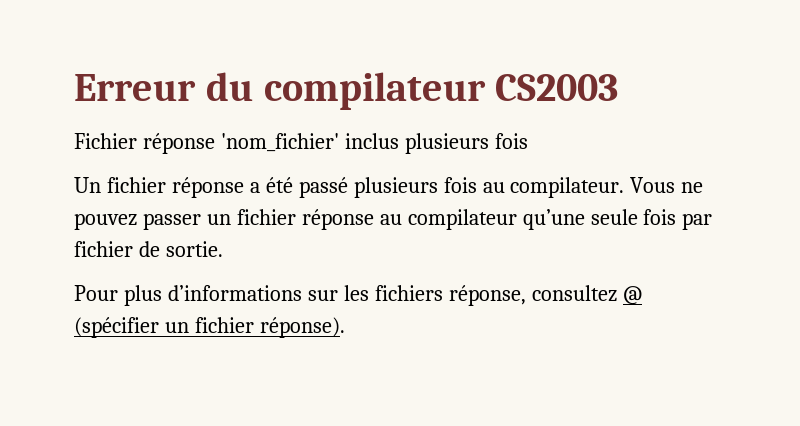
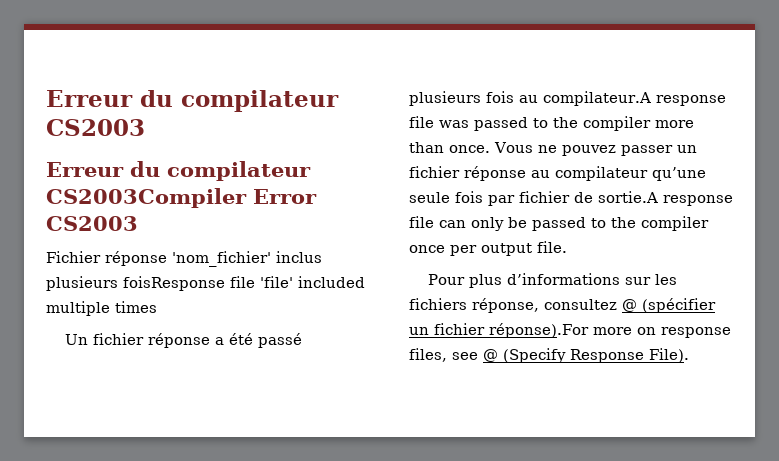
(619, 87) none -> [46,161,311,181] [46,188,317,208] [46,216,138,231] // Erreur du compilateur CS2003Compiler Error CS2003
[494,133,528,149] fois -> [123,276,365,291] [46,301,157,316] foisResponse file 'file' included multiple times
[510,177,625,198] compilateur. -> [543,91,726,106] [409,116,694,131] [409,142,490,153] compilateur.A response file was passed to the compiler more than once.
[165,241,223,257] sortie. -> [598,191,733,206] [409,216,709,231] [409,241,567,256] sortie.A response file can only be passed to the compiler once per output file.
[259,317,345,338] réponse). -> [489,323,731,338] [409,348,689,363] réponse).For more on response files, see @ (Specify Response File).

